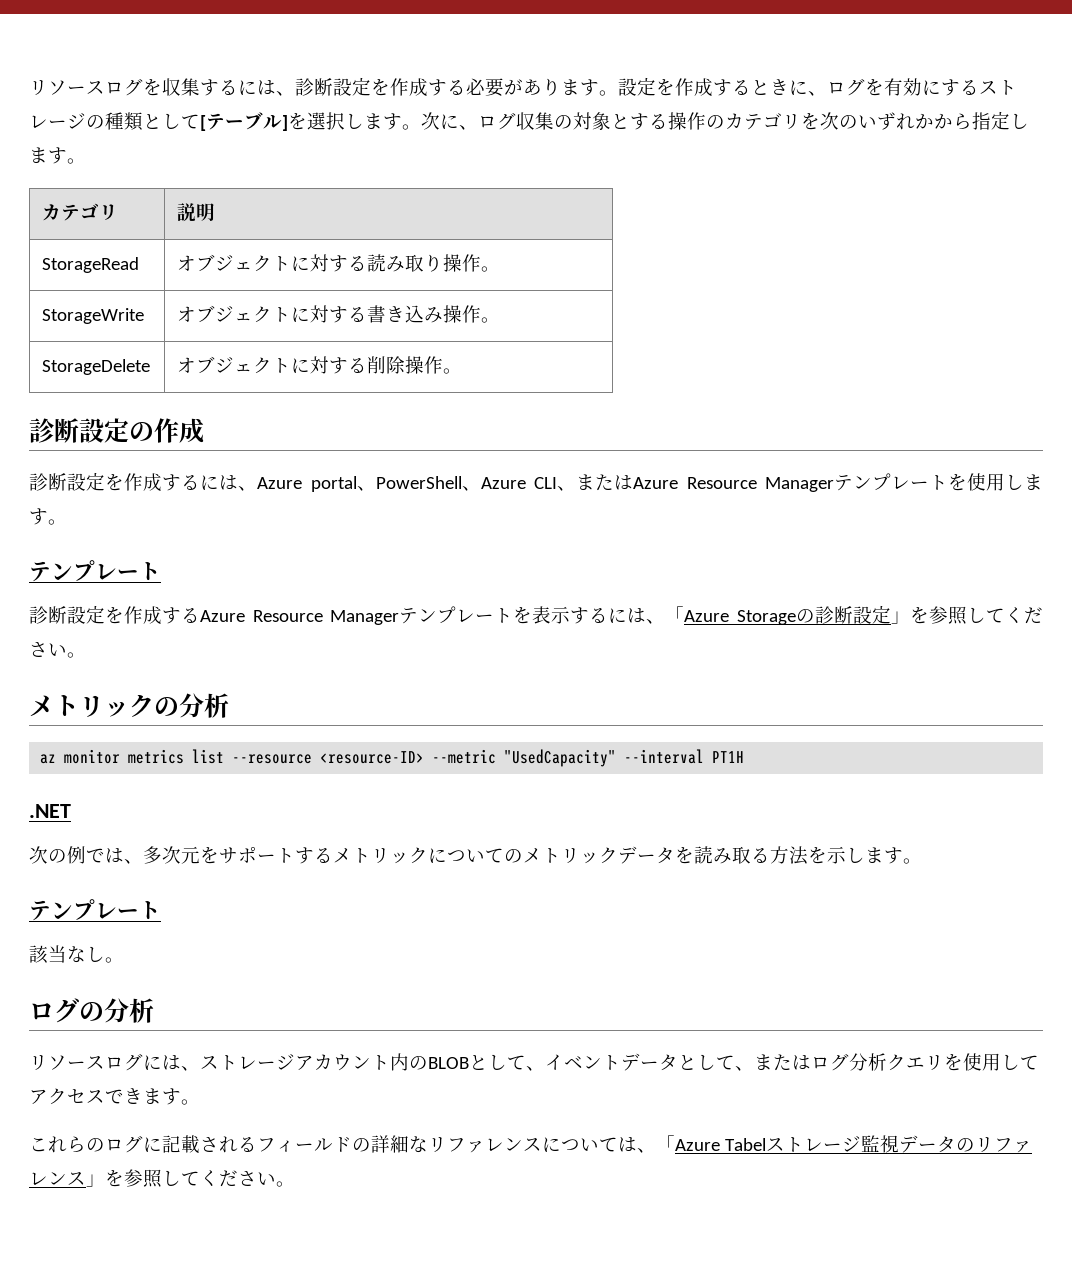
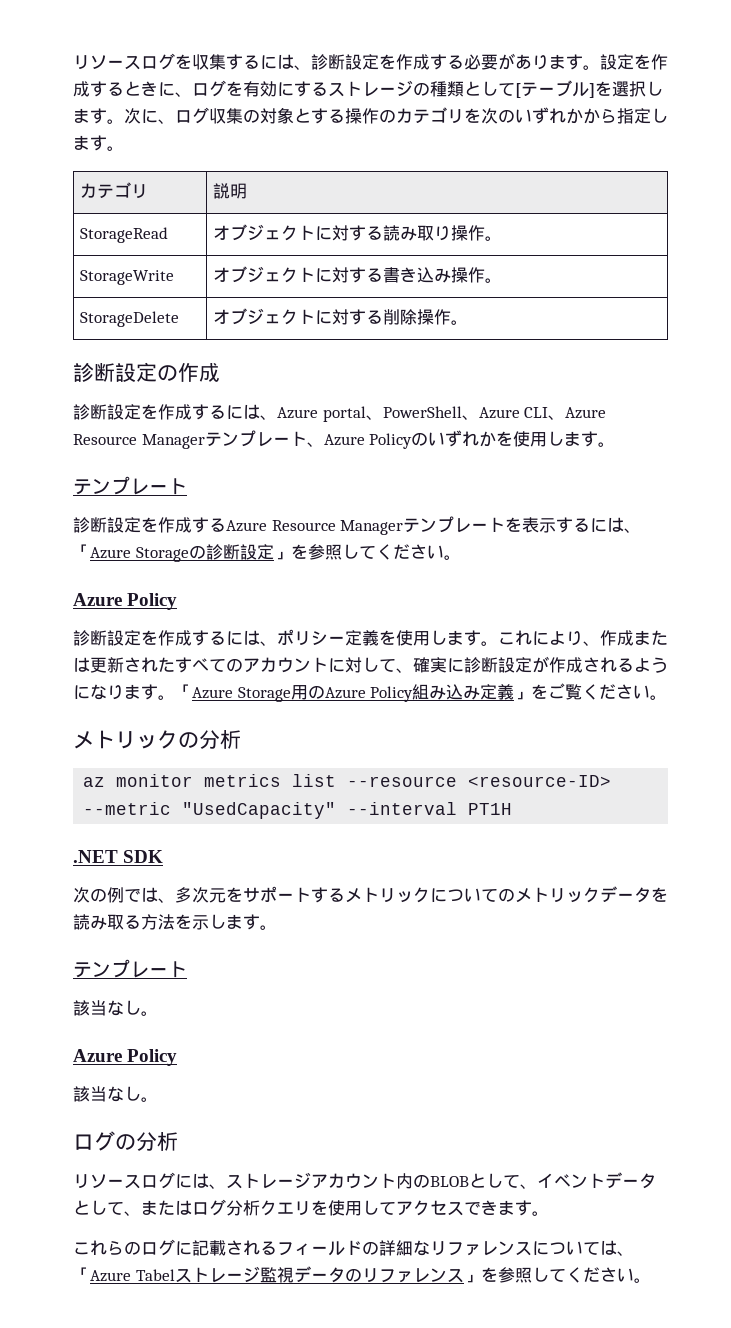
[576,473,948,492] またはAzure Resource Managerテンプレート -> [565,407,607,419] [73,430,497,449] Azure Resource Managerテンプレート、Azure Policyのいずれか
(86, 655) none -> [73,593,178,610] [73,629,668,646] [73,656,668,673] [73,683,668,702] // Azure Policy // 診断設定を作成するには、ポリシー定義を使用します。これにより、作成または更新されたすべてのアカウントに対して、確実に診断設定が作成されるようになります。「Azure Storage用のAzure Policy組み込み定義」をご覧ください。
(71, 811) none -> [123,850,164,863] SDK
(124, 960) none -> [73,1049,178,1066] [73,1086,158,1102] // Azure Policy // 該当なし。

